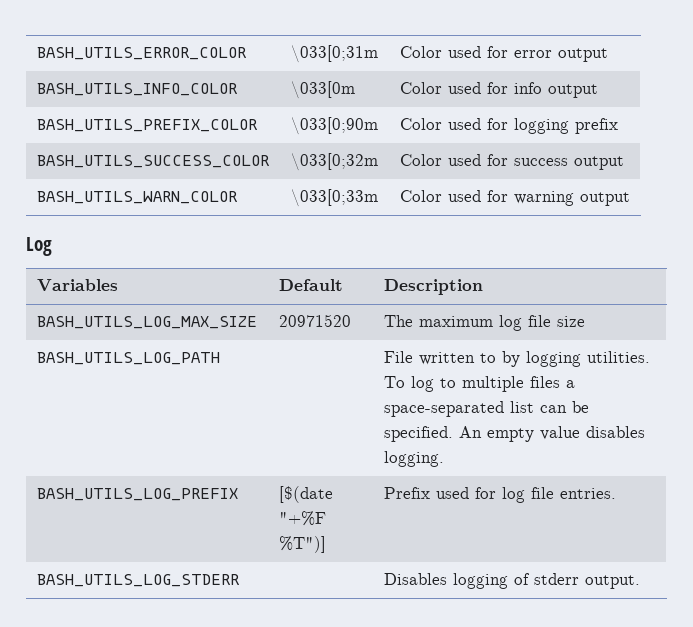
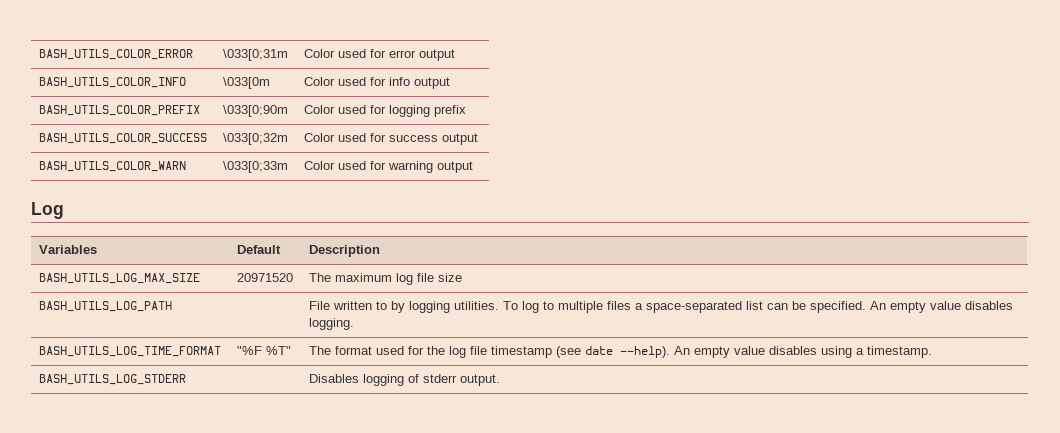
[36,47,247,60] BASH_UTILS_ERROR_COLOR -> [38,49,193,60] BASH_UTILS_COLOR_ERROR
[36,83,238,96] BASH_UTILS_INFO_COLOR -> [38,77,186,88] BASH_UTILS_COLOR_INFO
[36,119,258,132] BASH_UTILS_PREFIX_COLOR -> [38,105,200,116] BASH_UTILS_COLOR_PREFIX
[36,155,270,168] BASH_UTILS_SUCCESS_COLOR -> [38,133,207,144] BASH_UTILS_COLOR_SUCCESS
[36,191,238,204] BASH_UTILS_WARN_COLOR -> [38,161,186,172] BASH_UTILS_COLOR_WARN
[36,488,238,501] [278,486,333,503] [278,511,326,526] [278,536,326,553] [383,487,616,503] BASH_UTILS_LOG_PREFIX | [$(date "+%F %T")] | Prefix used for log file entries. -> [38,346,221,357] [236,346,291,355] [308,346,932,358] BASH_UTILS_LOG_TIME_FORMAT | "%F %T" | The format used for the log file timestamp (see date --help). An empty value disables using a timestamp.

